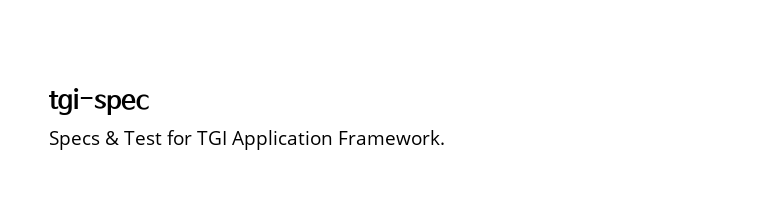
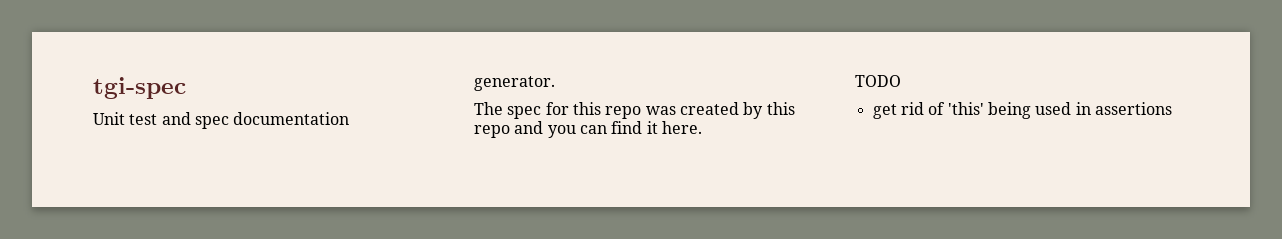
[49,130,445,150] Specs & Test for TGI Application Framework. -> [93,112,350,129] [474,76,555,91] [474,102,795,119] [474,121,702,138] [855,75,901,87] [872,102,1172,119] Unit test and spec documentation generator. // The spec for this repo was created by this repo and you can find it here. // TODO // get rid of 'this' being used in assertions

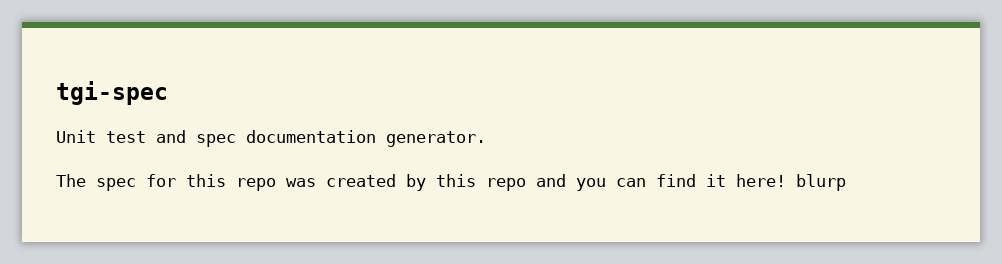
[661,121,702,134] [855,75,901,87] [872,102,1172,119] here. // TODO // get rid of 'this' being used in assertions -> [736,174,846,191] here! blurp

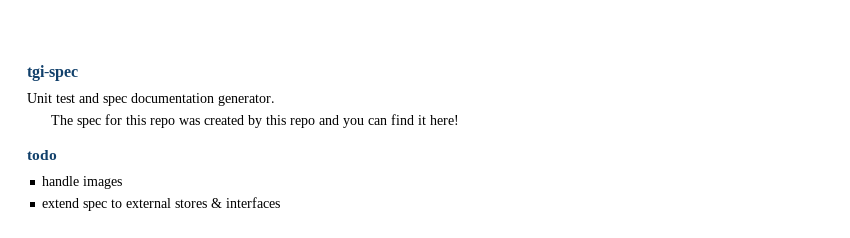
[796,174,846,191] blurp -> [27,150,57,160] [42,176,123,189] [42,197,281,211] // todo // handle images // extend spec to external stores & interfaces

